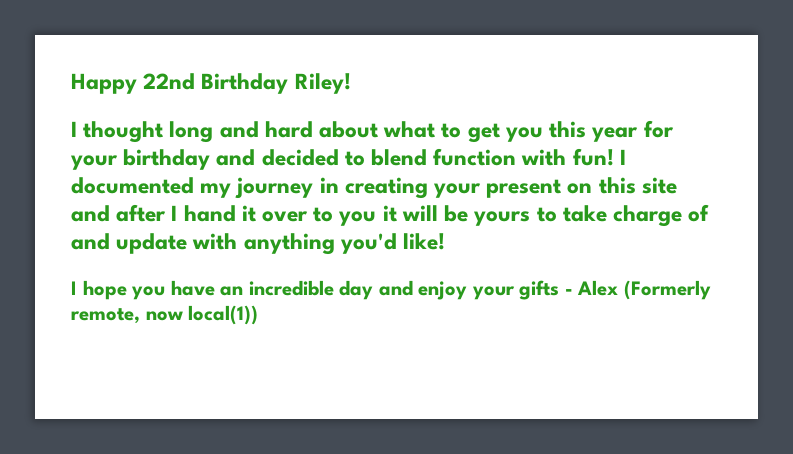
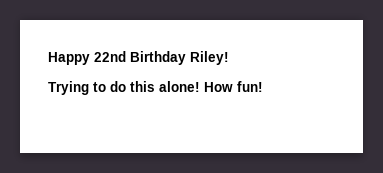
[71,120,674,143] [70,148,626,170] [71,177,677,199] [71,204,710,227] [71,233,446,255] [71,280,711,300] [71,305,259,325] I thought long and hard about what to get you this year for your birthday and decided to blend function with fun! I documented my journey in creating your present on this site and after I hand it over to you it will be yours to take charge of and update with anything you'd like! // I hope you have an incredible day and enjoy your gifts - Alex (Formerly remote, now local(1)) -> [48,81,263,95] Trying to do this alone! How fun!

